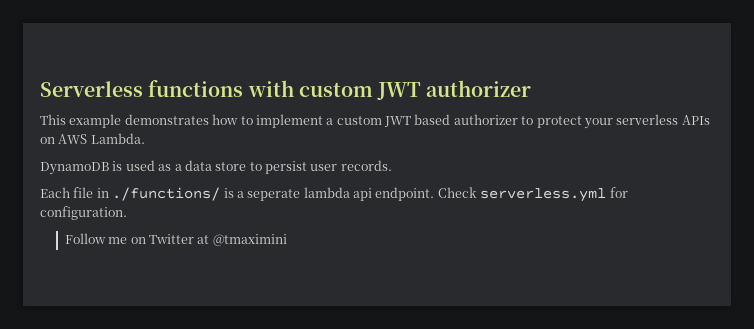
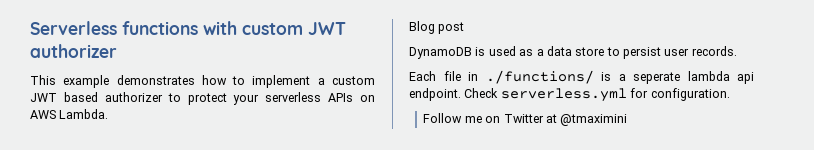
(145, 138) none -> [409,21,465,34] // Blog post

